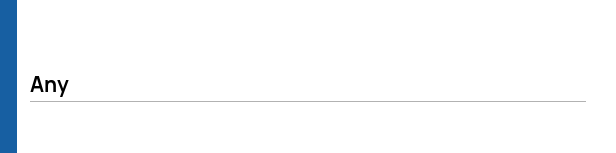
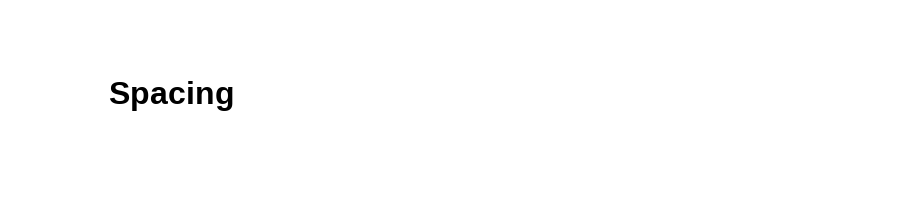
[30,76,69,97] Any -> [109,81,235,111] Spacing

